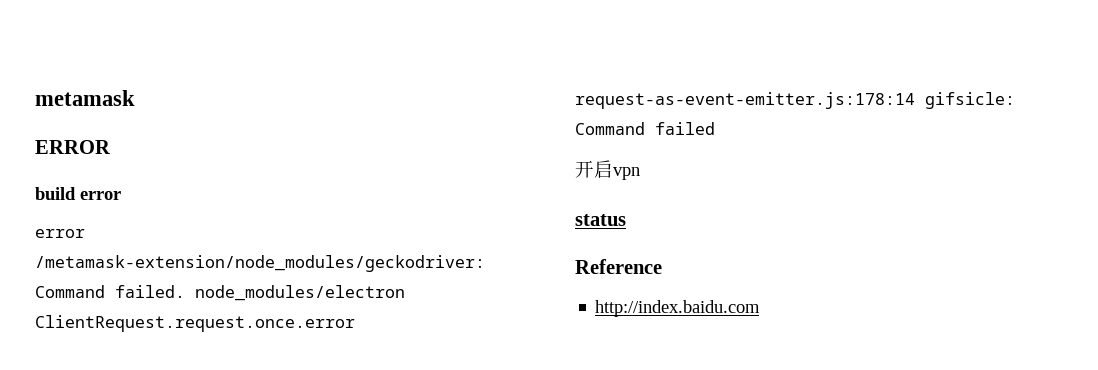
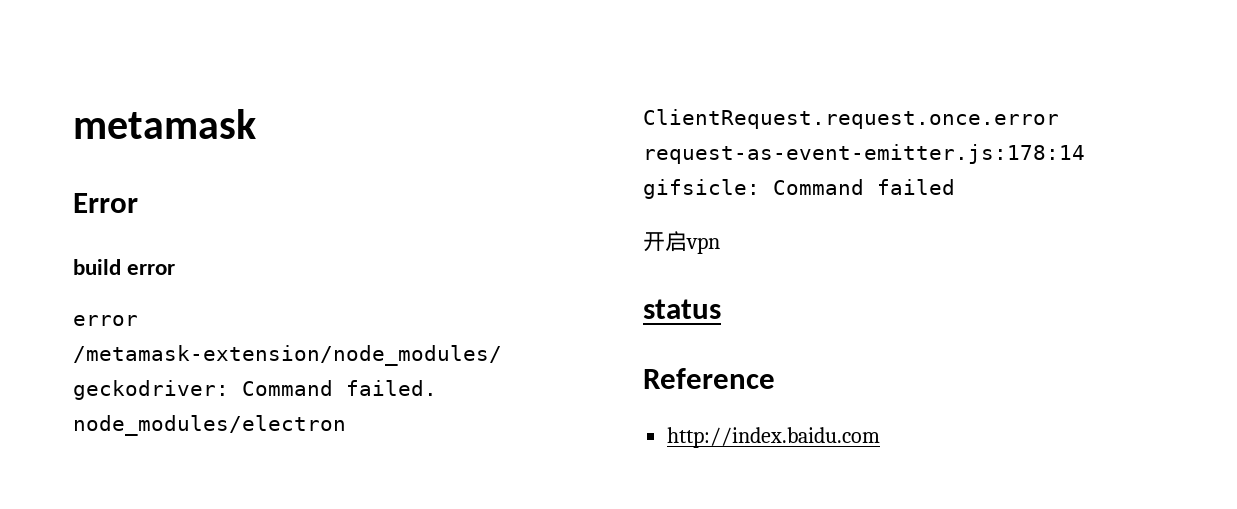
[35,140,110,154] ERROR -> [73,193,138,213] Error

